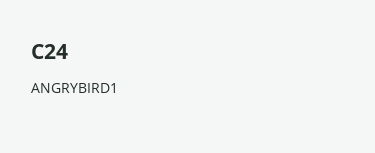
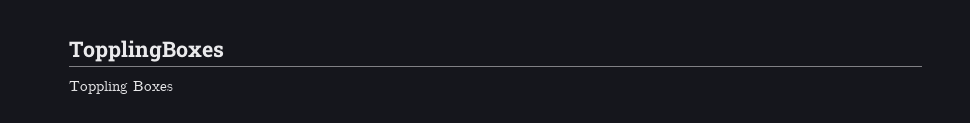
[31,44,68,59] [31,83,118,93] C24 // ANGRYBIRD1 -> [69,40,224,62] [69,81,173,94] TopplingBoxes // Toppling Boxes

